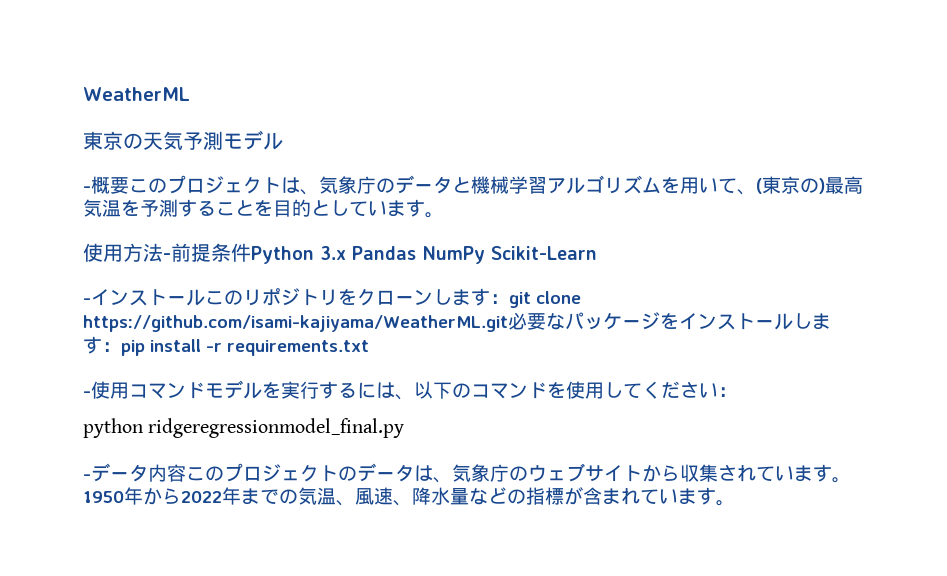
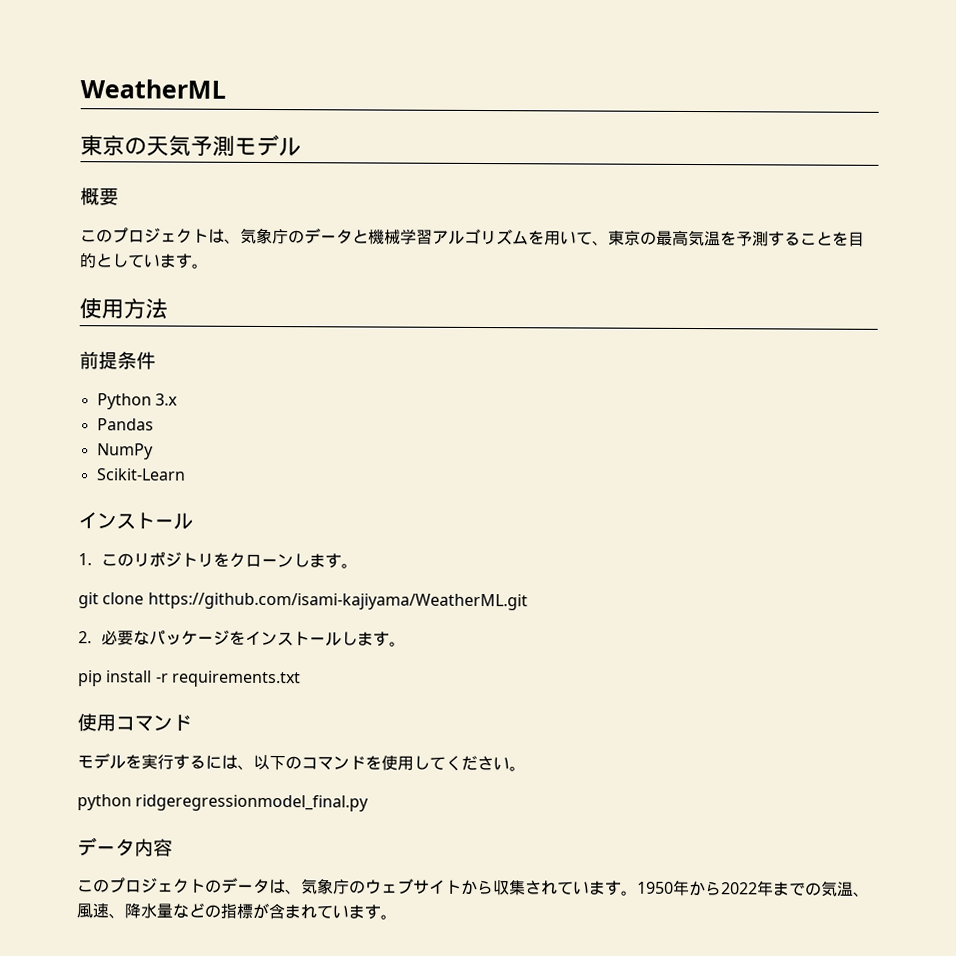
[83,186,91,192] - -> (301, 147) none
(129, 185) none -> (119, 197) //
[756,176,825,194] (東京の) -> [608,230,657,246] 東京の
[163,253,171,260] - -> (168, 308) //
(251, 252) none -> (156, 360) //
(346, 253) none -> (178, 399) //
(416, 253) none -> (154, 424) //
(485, 255) none -> (154, 451) //
[83,289,205,306] -インストール -> [78,512,193,530] [78,553,92,566] インストール // 1.
[490,294,509,304] ： -> [341,563,359,569] 。 //
(508, 323) none -> [78,631,92,644] // 2.
[102,342,121,352] ： -> [389,641,407,647] 。 //
[83,391,91,397] - -> (301, 679) none
(205, 390) none -> (192, 723) //
[718,387,737,397] ： -> [509,766,526,772] 。
[83,474,91,480] - -> (370, 803) none
(186, 473) none -> (173, 847) //

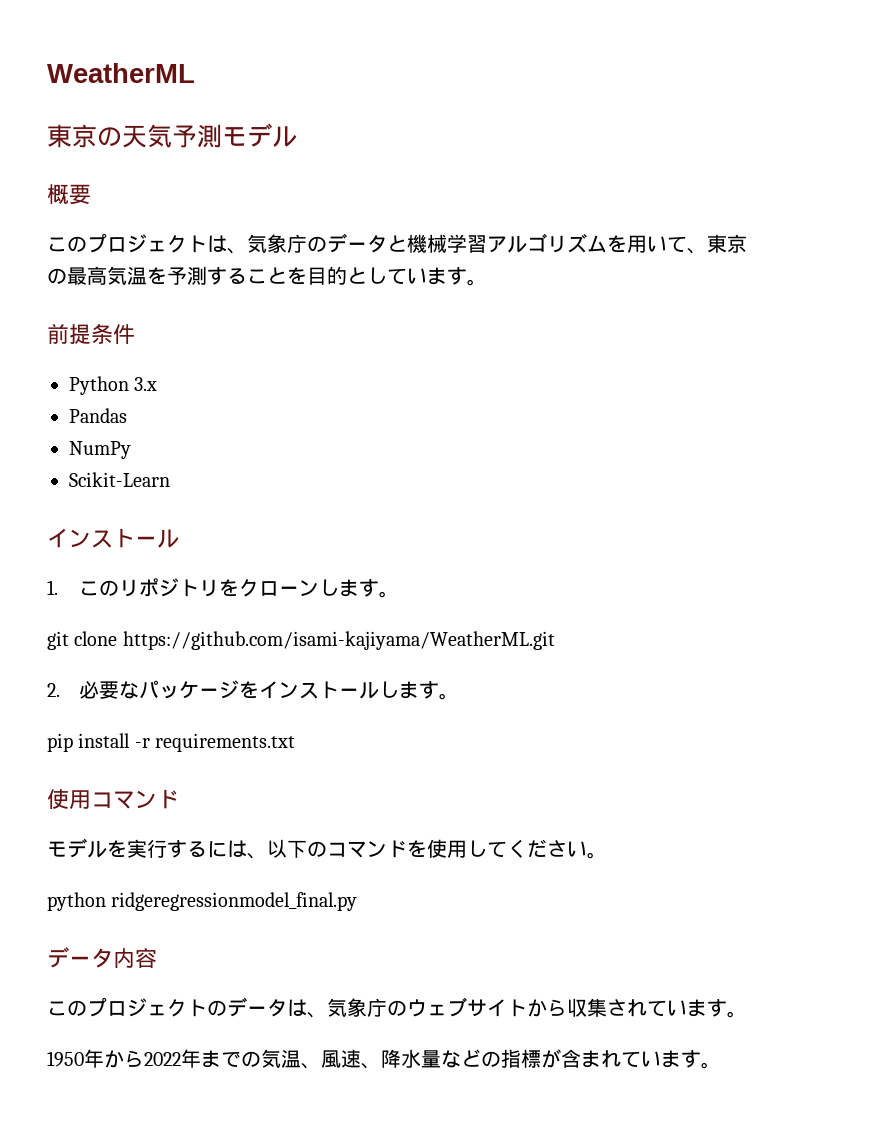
[79,298,168,319] // 使用方法 -> (487, 282) none
(638, 893) none -> (747, 1014) //

